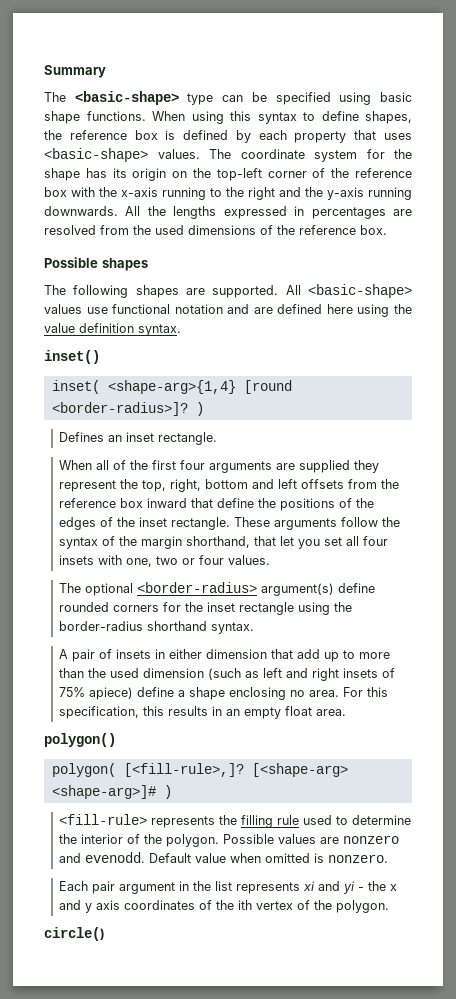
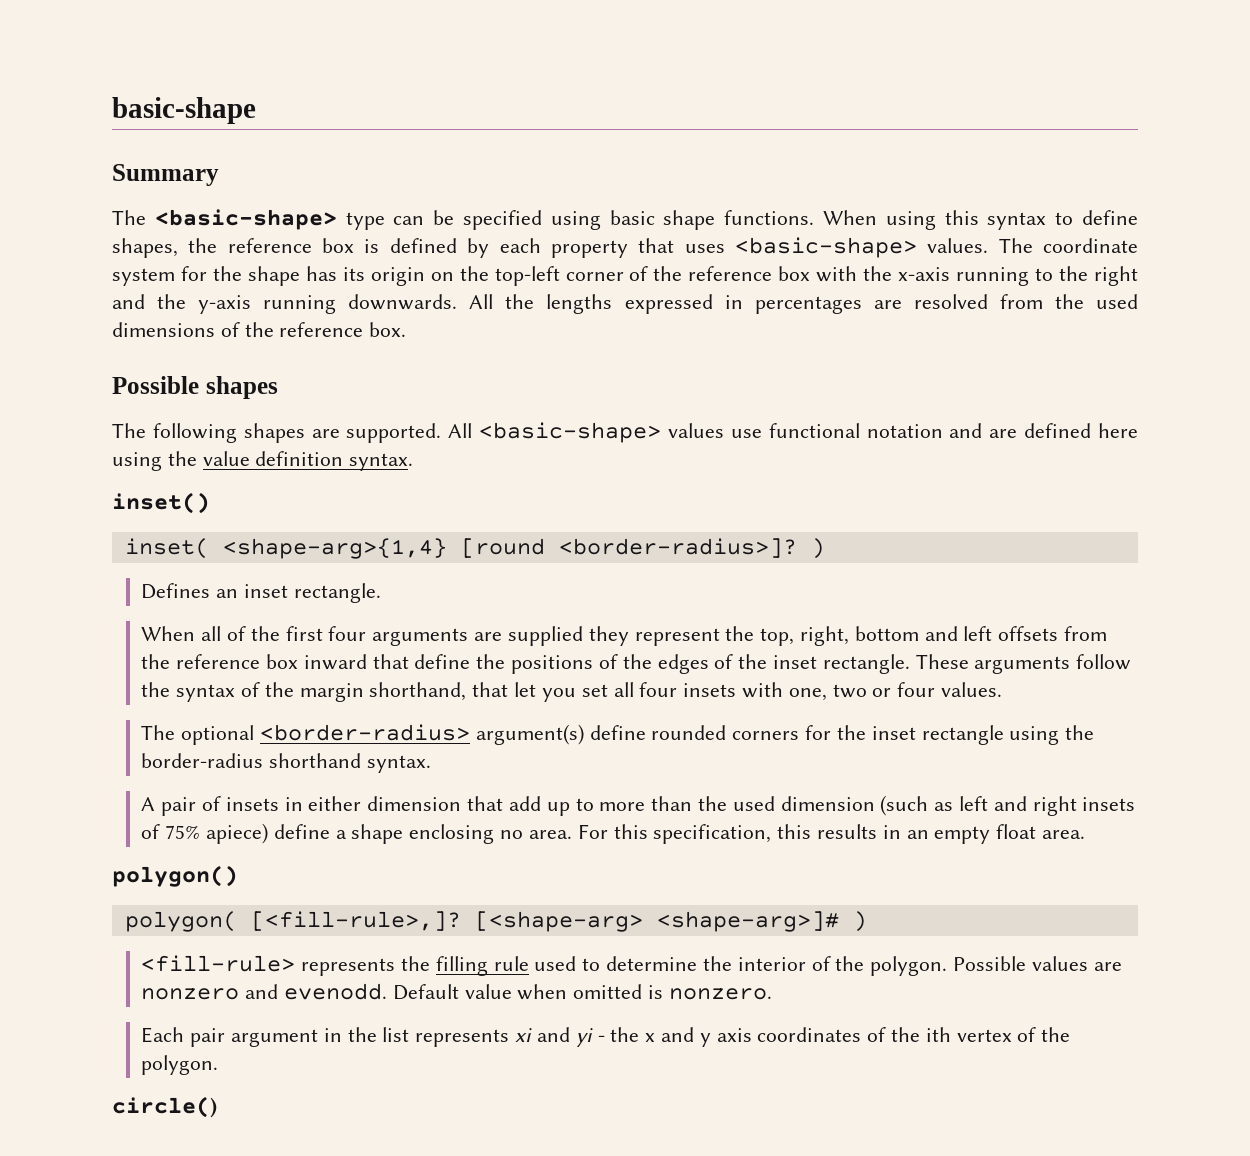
(44, 71) none -> [112,97,256,124] basic-shape //

